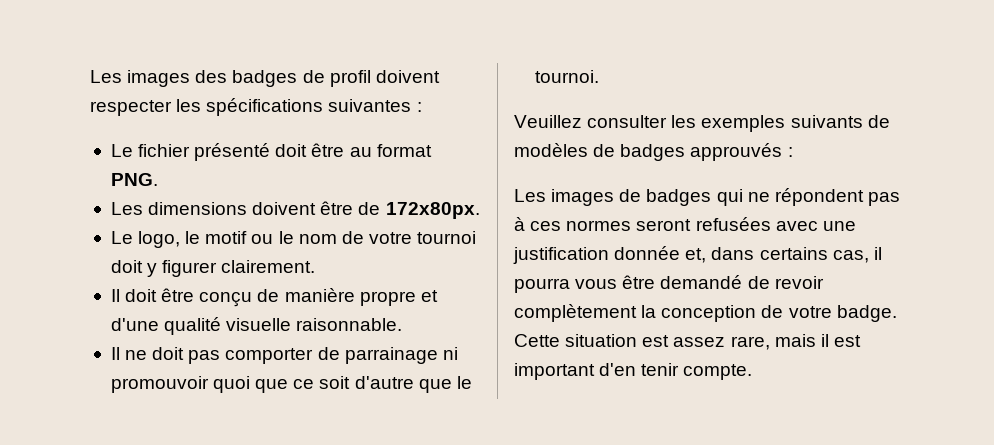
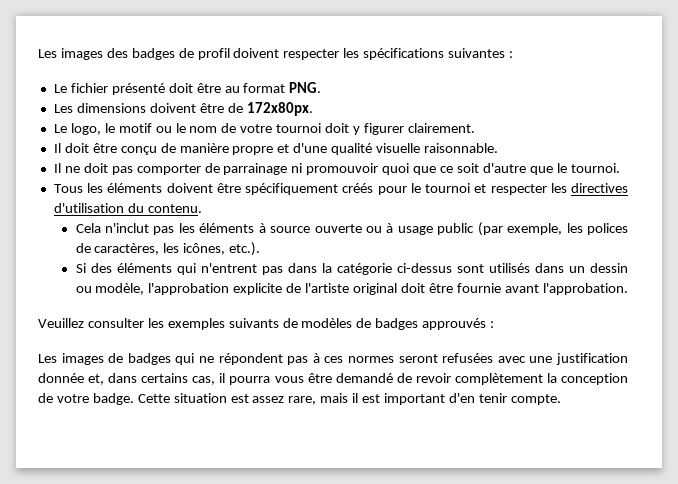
(599, 76) none -> [53,183,628,195] [53,203,202,213] [75,222,628,236] [75,242,261,256] [75,263,629,275] [75,283,628,295] // Tous les éléments doivent être spécifiquement créés pour le tournoi et respecter les directives d'utilisation du contenu. // Cela n'inclut pas les éléments à source ouverte ou à usage public (par exemple, les polices de caractères, les icônes, etc.). // Si des éléments qui n'entrent pas dans la catégorie ci-dessus sont utilisés dans un dessin ou modèle, l'approbation explicite de l'artiste original doit être fournie avant l'approbation.

